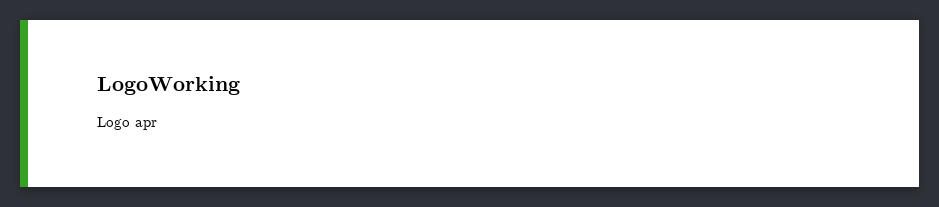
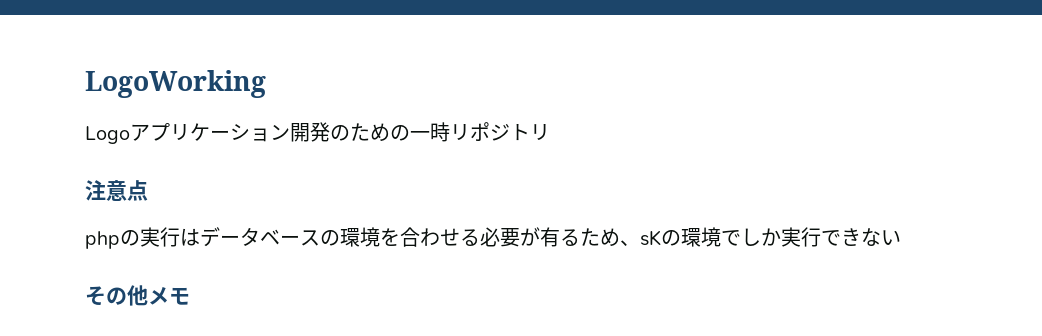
[135,120,157,130] apr -> [130,122,550,142] [85,180,148,201] [85,227,901,249] [85,285,190,306] アプリケーション開発のための一時リポジトリ // 注意点 // phpの実行はデータベースの環境を合わせる必要が有るため、sKの環境でしか実行できない // その他メモ

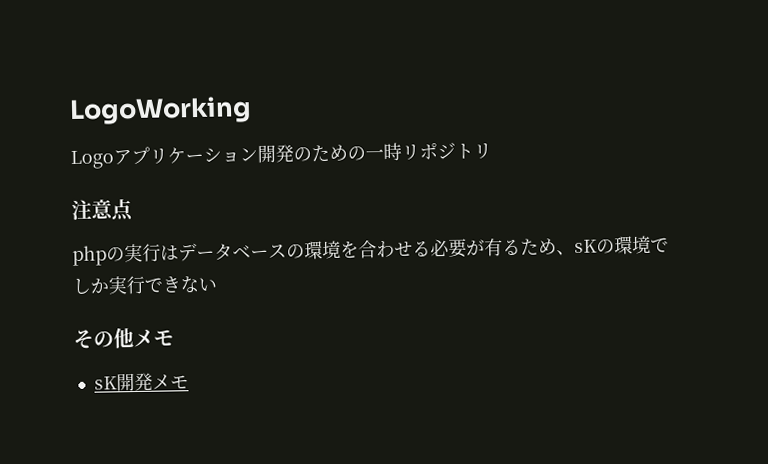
(190, 296) none -> [93,372,189,392] // sK開発メモ

